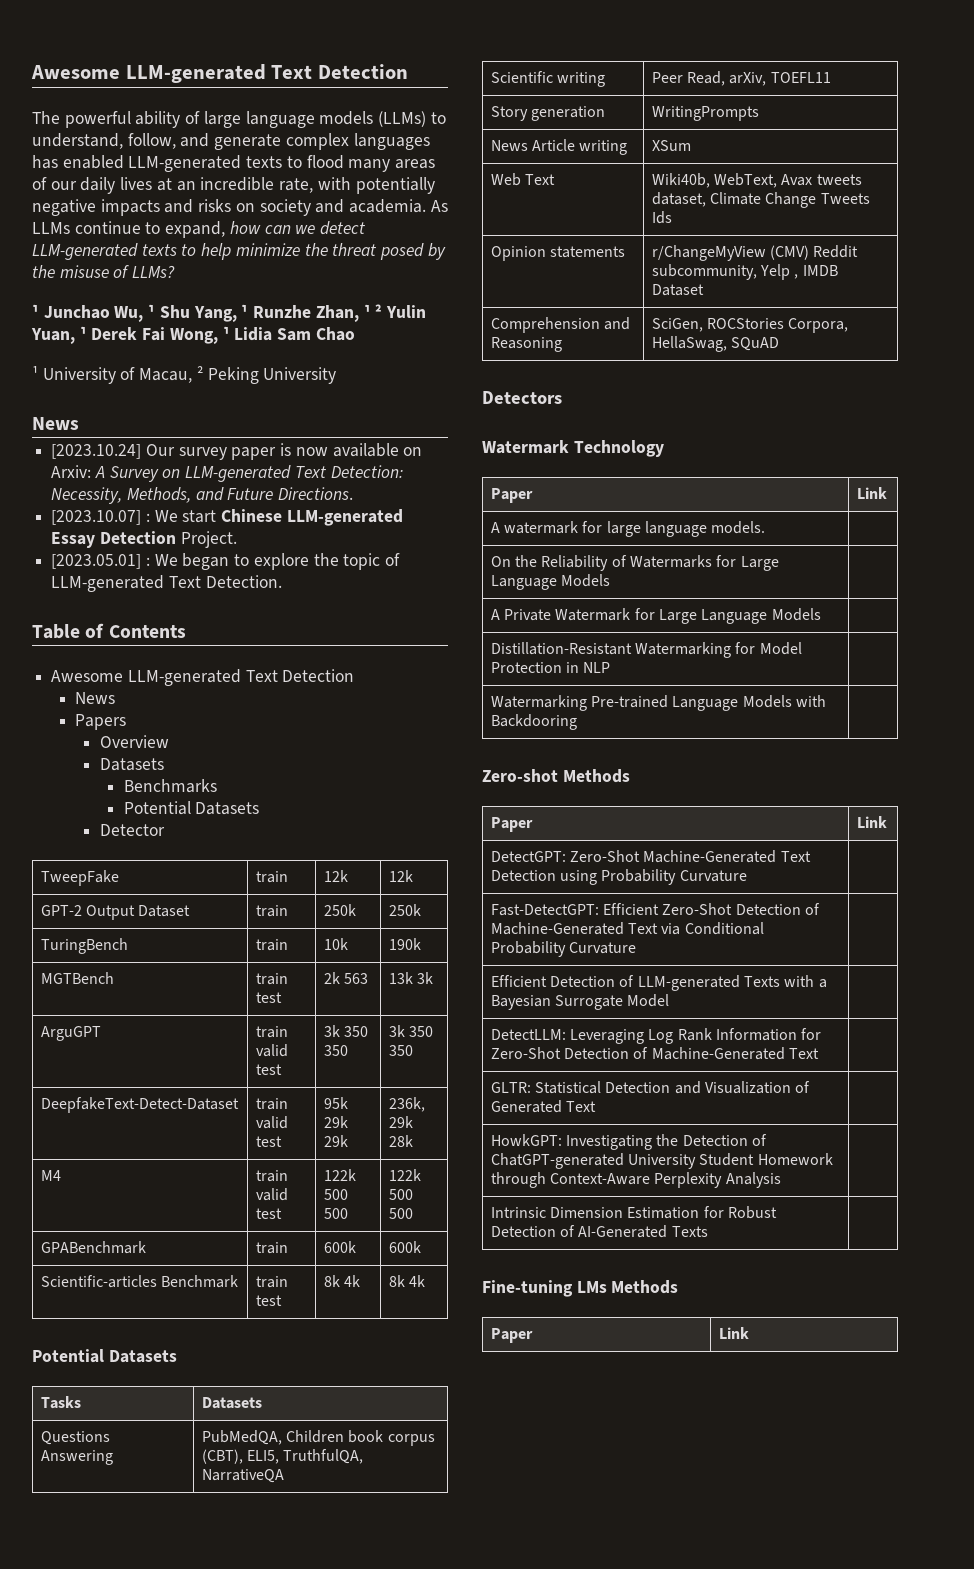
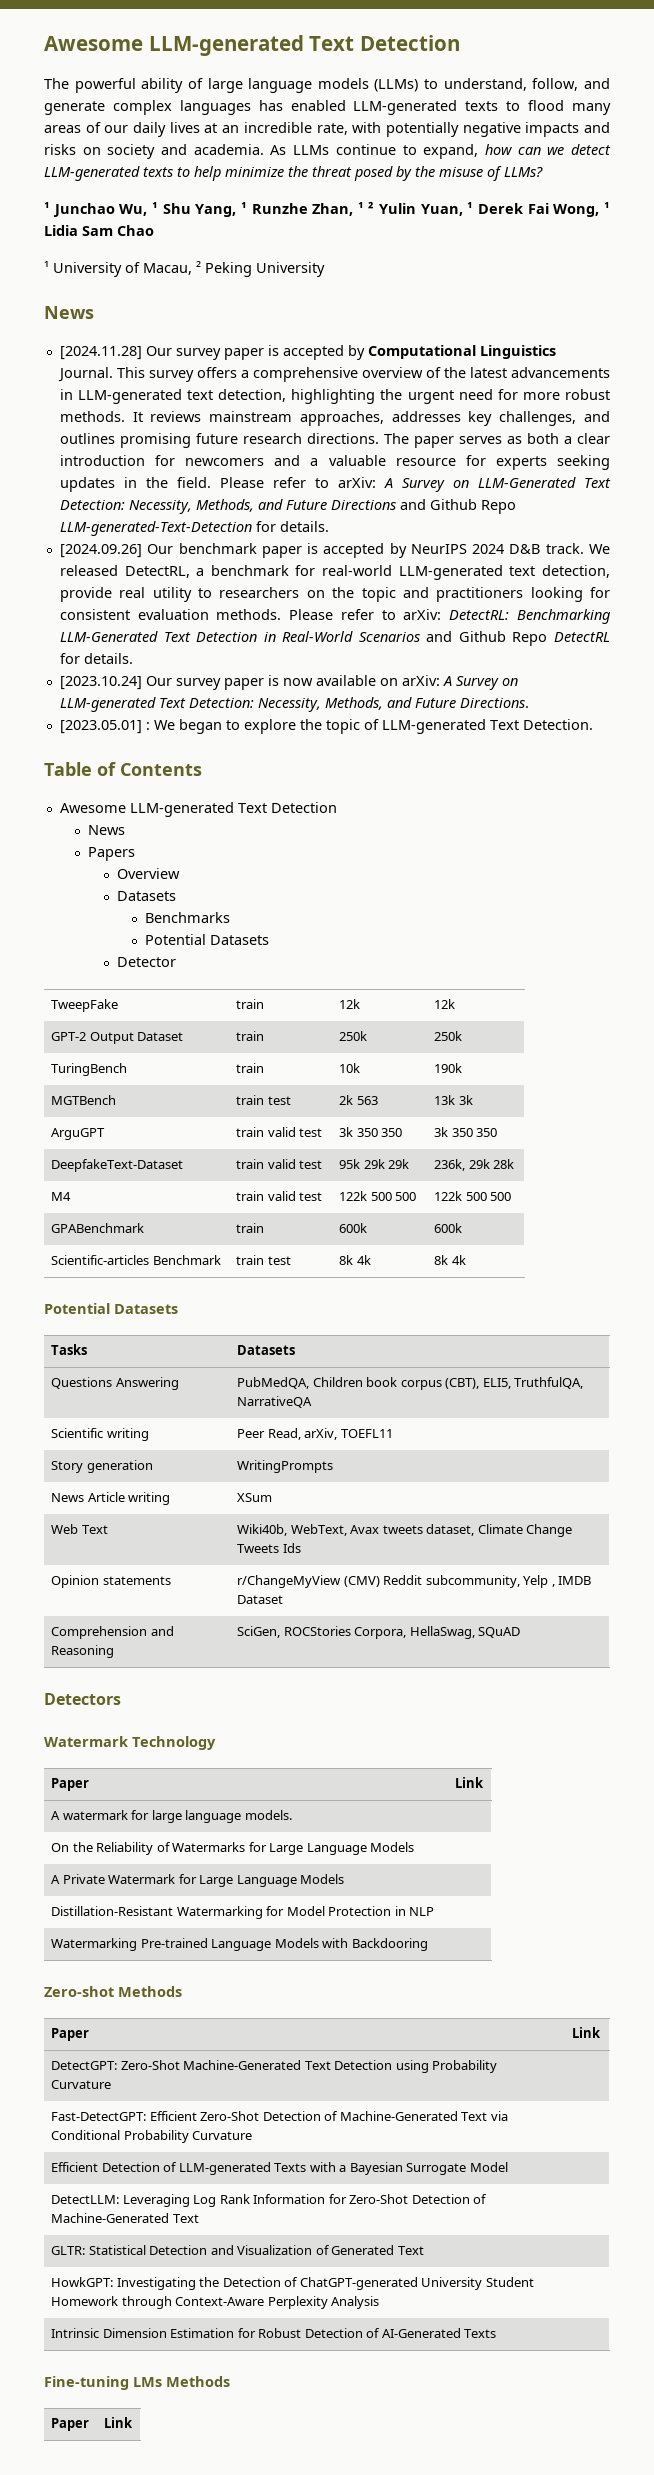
(79, 423) none -> [59,345,556,360] [57,367,610,382] [59,389,611,404] [59,411,610,426] [59,433,610,448] [59,455,610,470] [59,477,611,492] [59,499,516,514] [59,521,329,536] [59,543,610,558] [59,565,611,580] [59,587,611,602] [59,609,611,624] [59,631,611,646] [59,653,133,664] // [2024.11.28] Our survey paper is accepted by Computational Linguistics Journal. This survey offers a comprehensive overview of the latest advancements in LLM-generated text detection, highlighting the urgent need for more robust methods. It reviews mainstream approaches, addresses key challenges, and outlines promising future research directions. The paper serves as both a clear introduction for newcomers and a valuable resource for experts seeking updates in the field. Please refer to arXiv: A Survey on LLM-Generated Text Detection: Necessity, Methods, and Future Directions and Github Repo LLM-generated-Text-Detection for details. // [2024.09.26] Our benchmark paper is accepted by NeurIPS 2024 D&B track. We released DetectRL, a benchmark for real-world LLM-generated text detection, provide real utility to researchers on the topic and practitioners looking for consistent evaluation methods. Please refer to arXiv: DetectRL: Benchmarking LLM-Generated Text Detection in Real-World Scenarios and Github Repo DetectRL for details.
[51,465,92,478] Arxiv: -> [401,675,440,686] arXiv:
[51,509,403,526] [51,531,237,548] // [2023.10.07] : We start Chinese LLM-generated Essay Detection Project. -> (529, 703) none
[40,1097,239,1113] DeepfakeText-Detect-Dataset -> [51,1159,184,1172] DeepfakeText-Dataset

